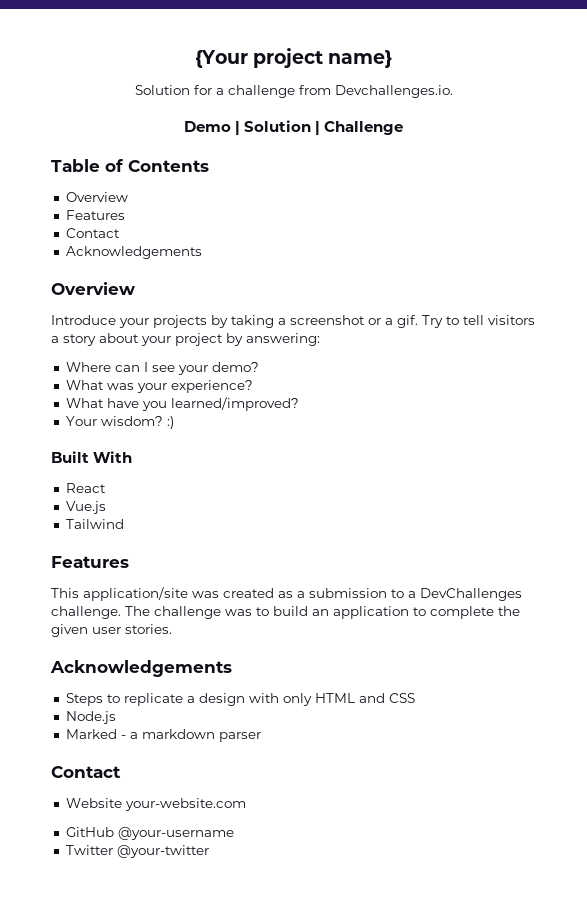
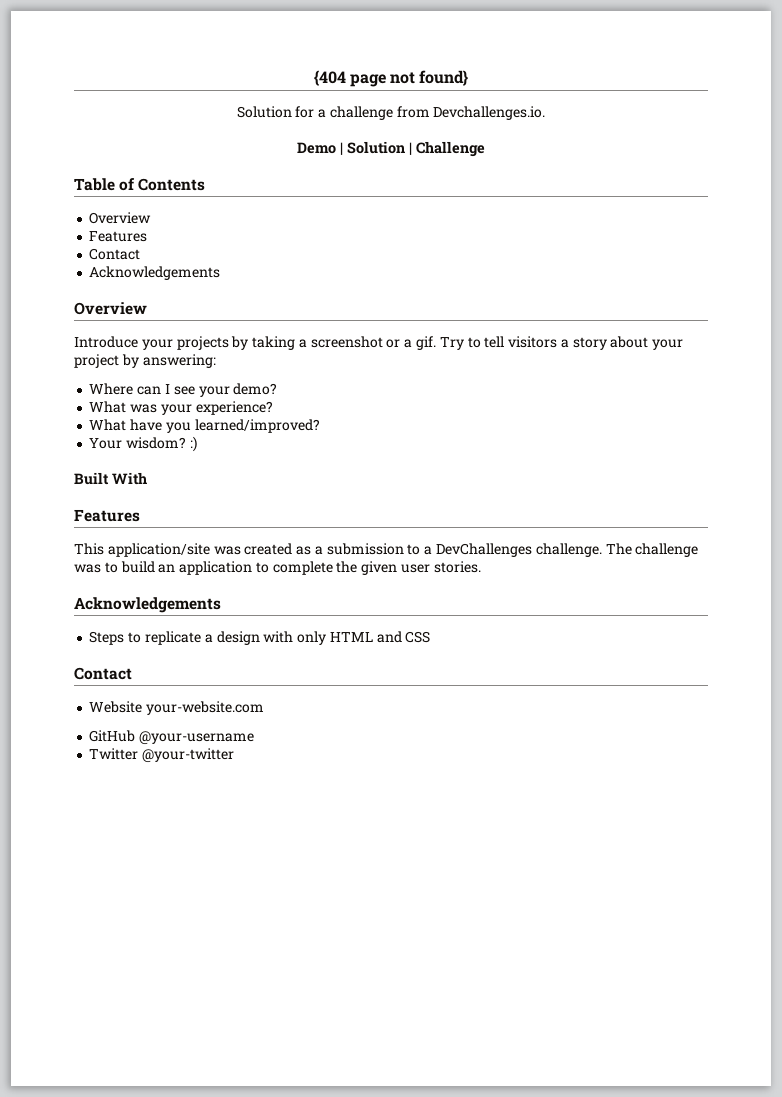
[194,48,393,68] {Your project name} -> [313,70,469,87] {404 page not found}
[65,483,106,493] [65,501,106,514] [65,519,124,529] // React // Vue.js // Tailwind -> (147, 478) none
[65,711,116,724] [65,729,261,742] // Node.js // Marked - a markdown parser -> (431, 637) none

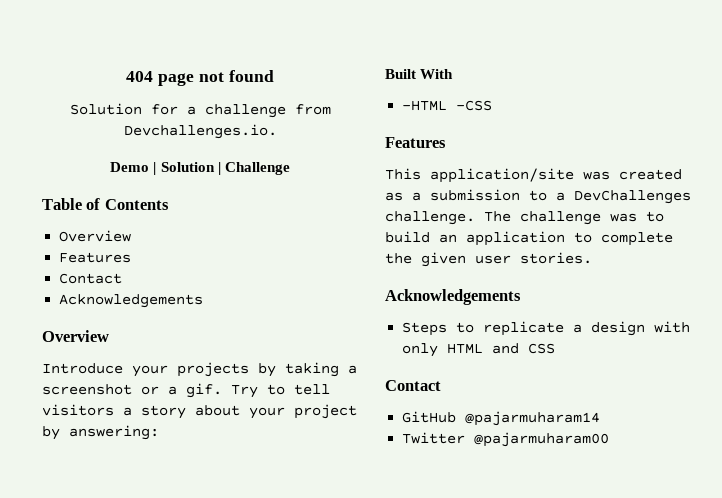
[313,70,346,86] {404 -> [126,71,154,82] 404
[419,70,469,86] found} -> [228,70,274,82] found
[89,383,278,397] [89,401,273,415] [89,419,320,433] [89,436,197,452] // Where can I see your demo? // What was your experience? // What have you learned/improved? // Your wisdom? :) -> (159, 432) none
(147, 478) none -> [402,100,493,111] // -HTML -CSS
[89,701,265,715] // Website your-website.com -> (441, 385) none
[139,731,255,745] @your-username -> [465,411,601,426] @pajarmuharam14
[142,748,235,763] @your-twitter -> [474,432,610,447] @pajarmuharam00

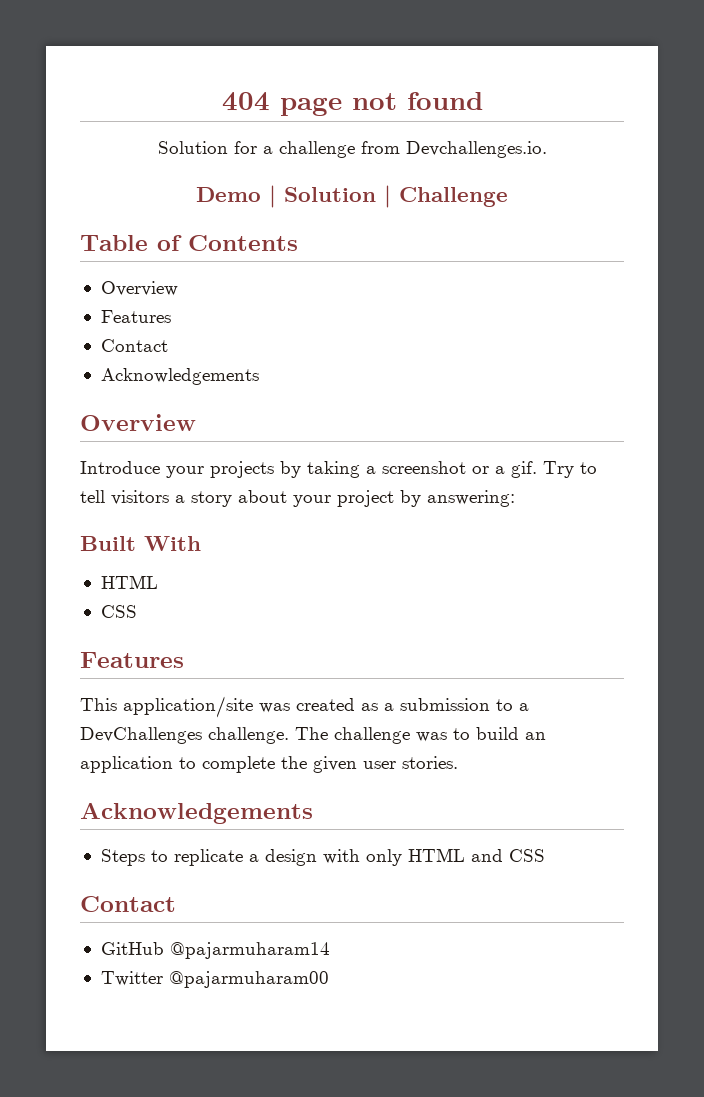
[402,100,493,111] -HTML -CSS -> [100,575,158,589] [100,605,137,618] HTML // CSS

